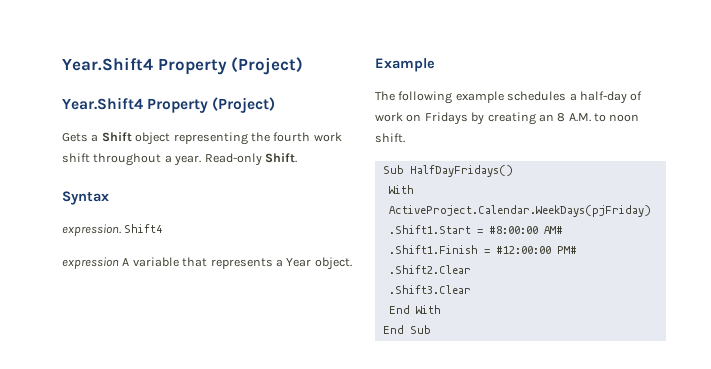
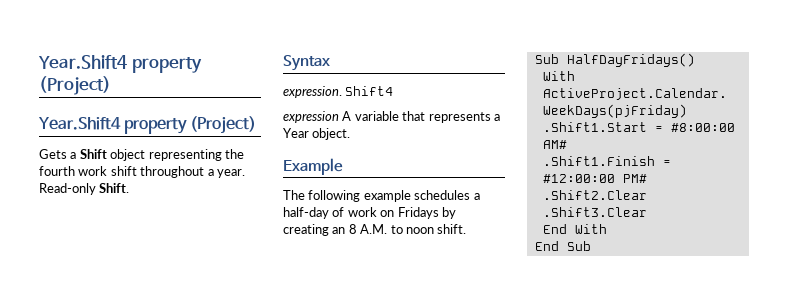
[62,57,227,75] Year.Shift4 Property -> [38,55,202,73] Year.Shift4 property
[147,98,209,113] Property -> [124,118,188,134] property

